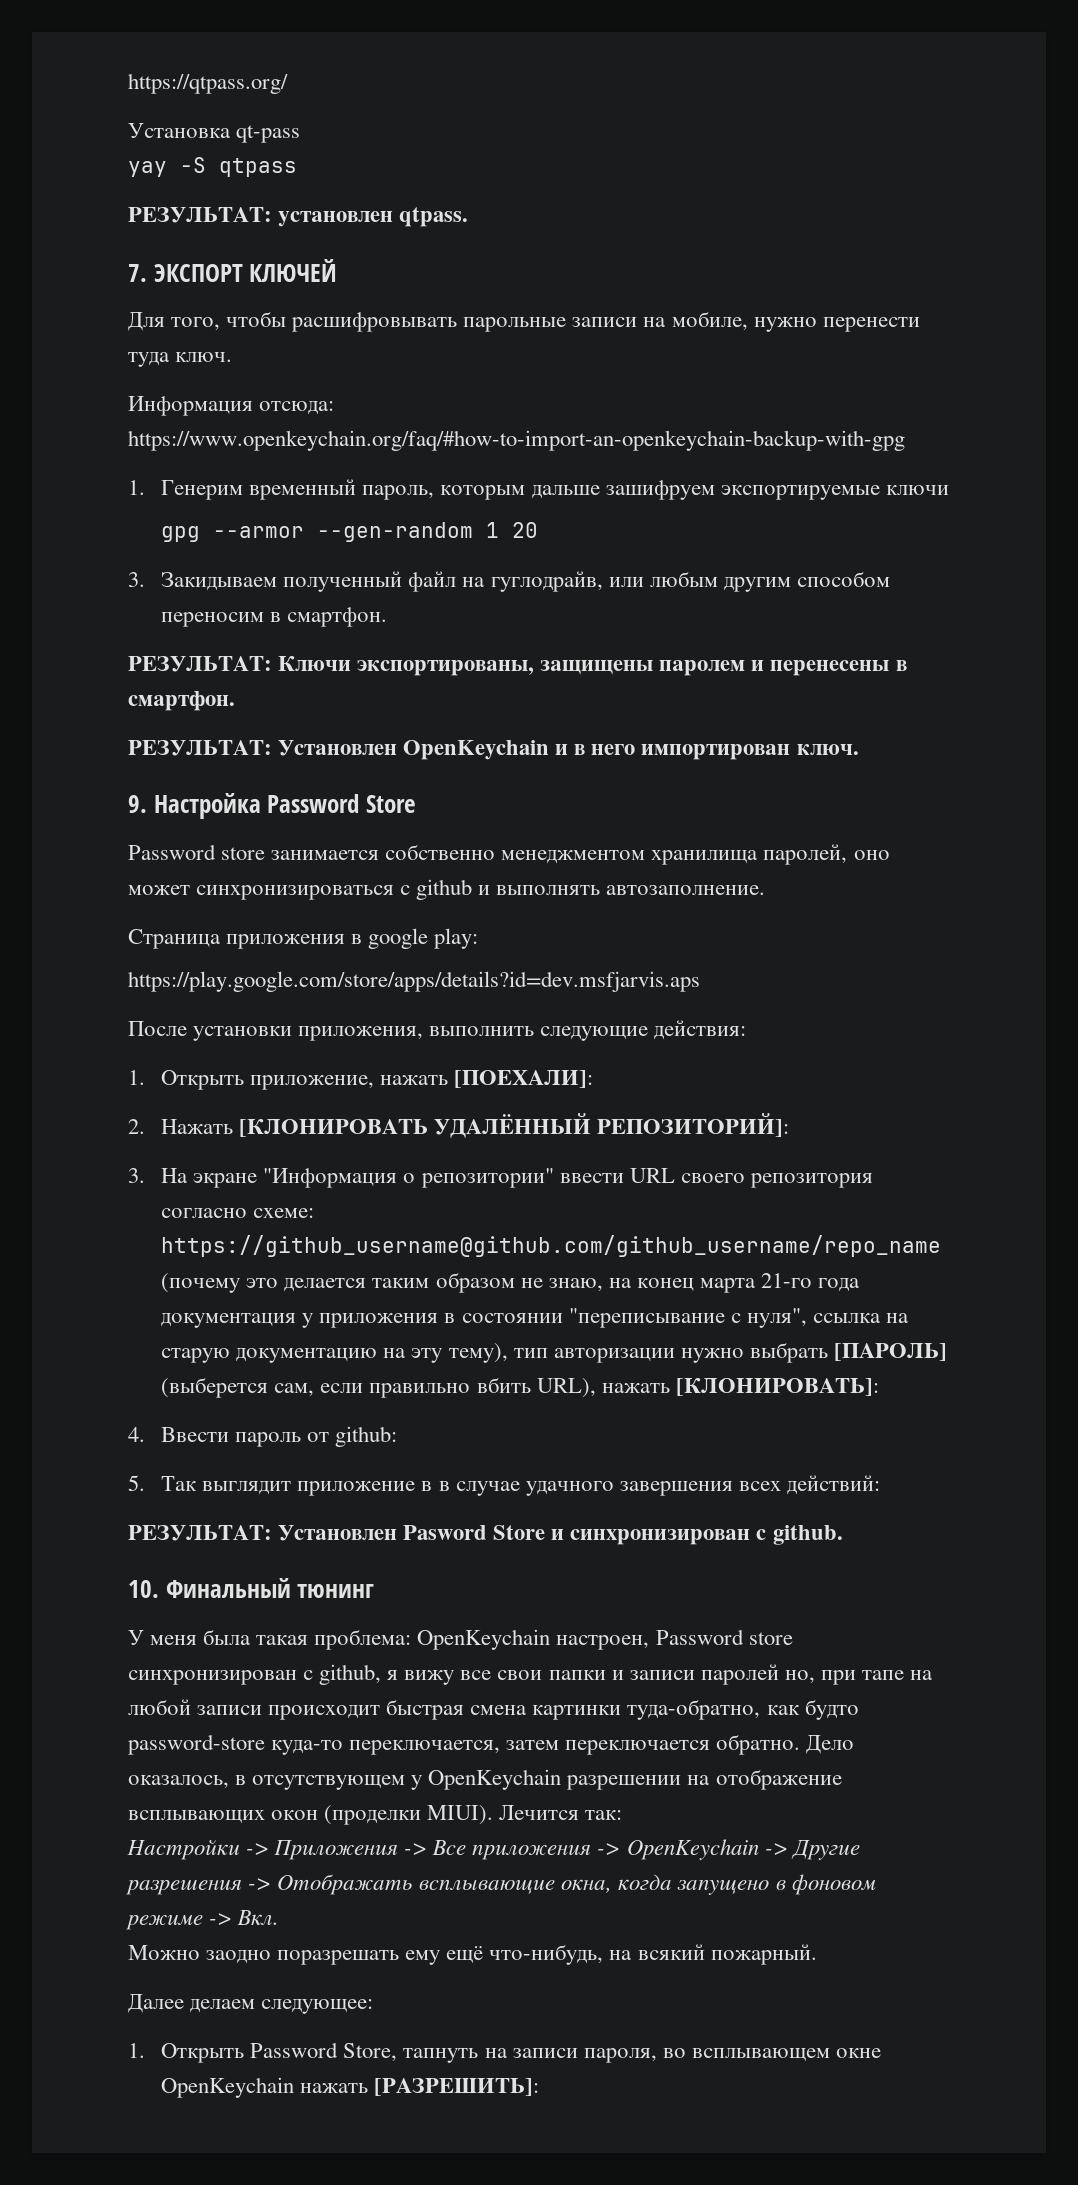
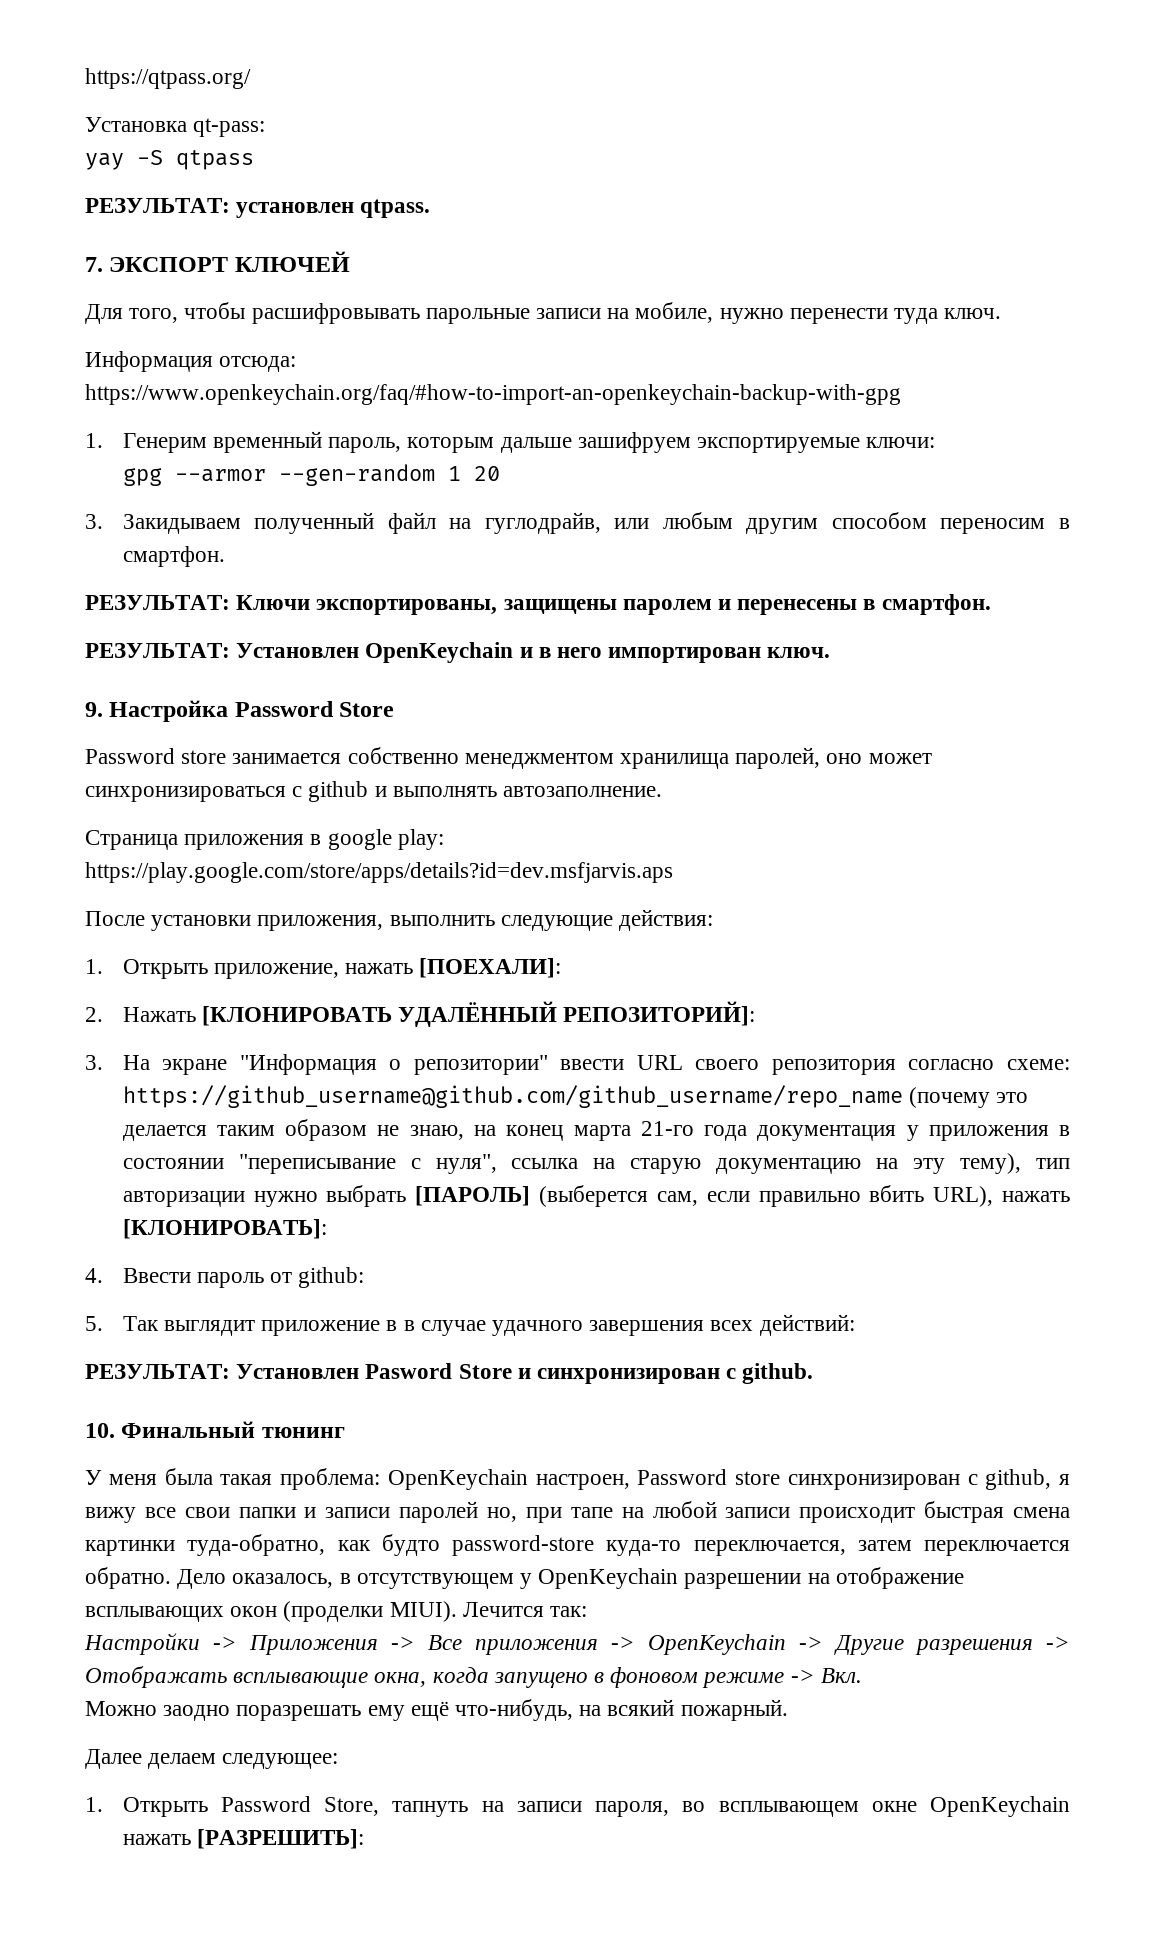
[236,125,301,143] qt-pass -> [193,118,266,137] qt-pass:
[885,485,949,495] ключи -> [866,437,936,448] ключи:

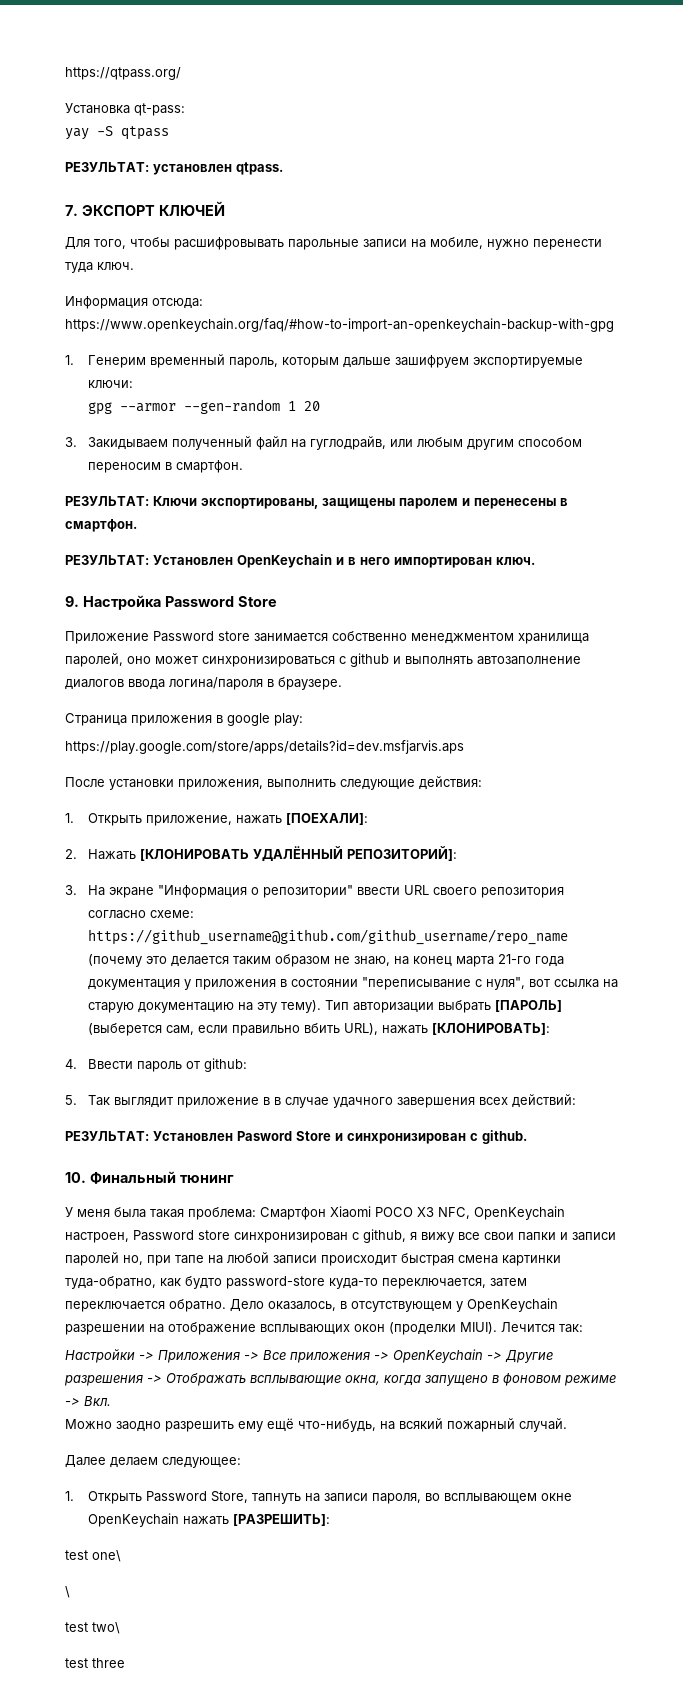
(395, 709) none -> [65,631,149,644] Приложение
[503,786,663,797] автозаполнение. -> [477,656,581,665] [65,677,342,690] автозаполнение диалогов ввода логина/пароля в браузере.
(497, 1164) none -> [528,979,550,987] вот
[960,1153,1070,1174] [122,1191,318,1207] тему), тип авторизации нужно -> [280,1000,434,1013] тему). Тип авторизации
(380, 1479) none -> [260,1206,470,1220] Смартфон Xiaomi POCO X3 NFC,
[236,1705,362,1721] поразрешать -> [165,1421,234,1432] разрешить
[680,1699,788,1721] пожарный. -> [447,1418,567,1432] пожарный случай.
(364, 1839) none -> [65,1550,121,1562] [65,1586,70,1598] [65,1622,120,1634] [65,1658,125,1668] // test one\ // \ // test two\ // test three

